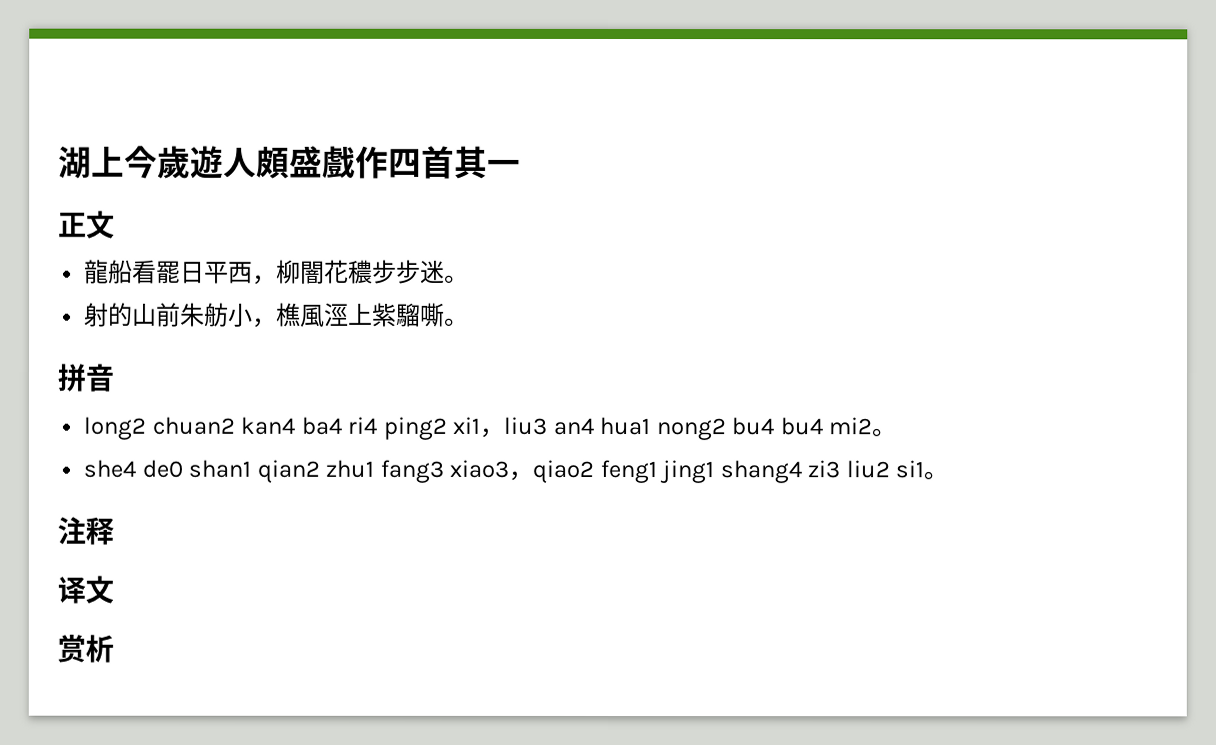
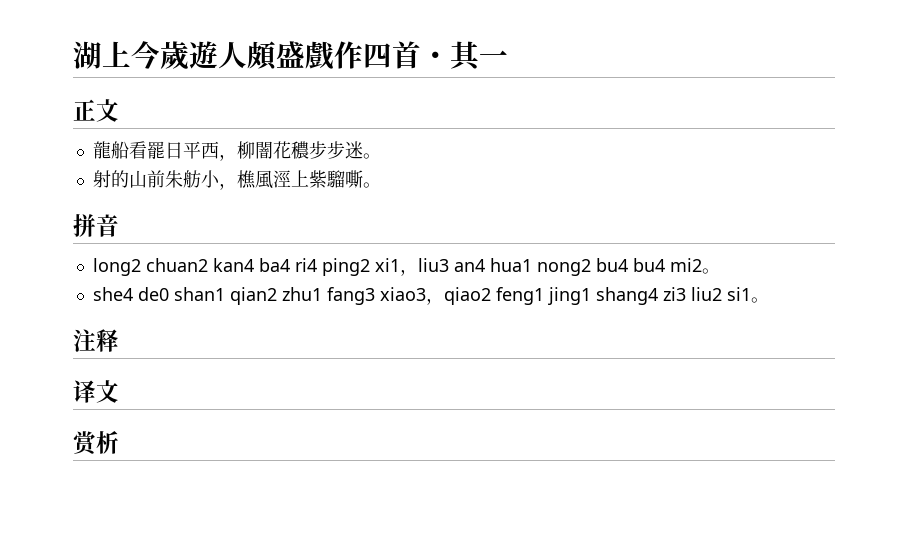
(455, 162) none -> [421,51,450,66] ・

